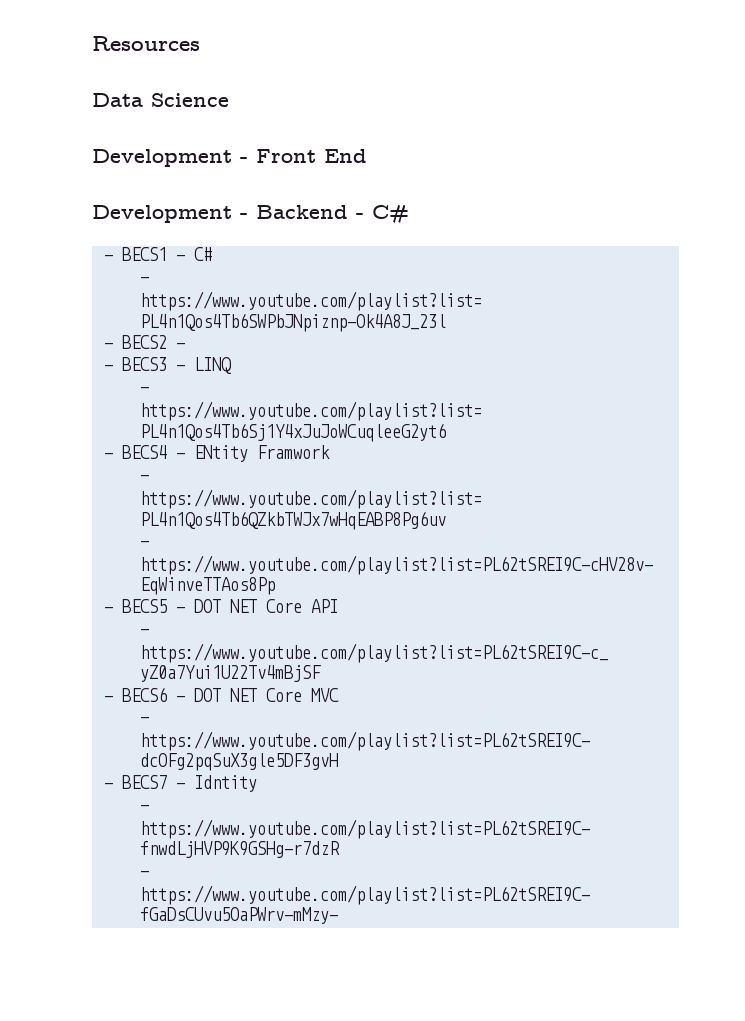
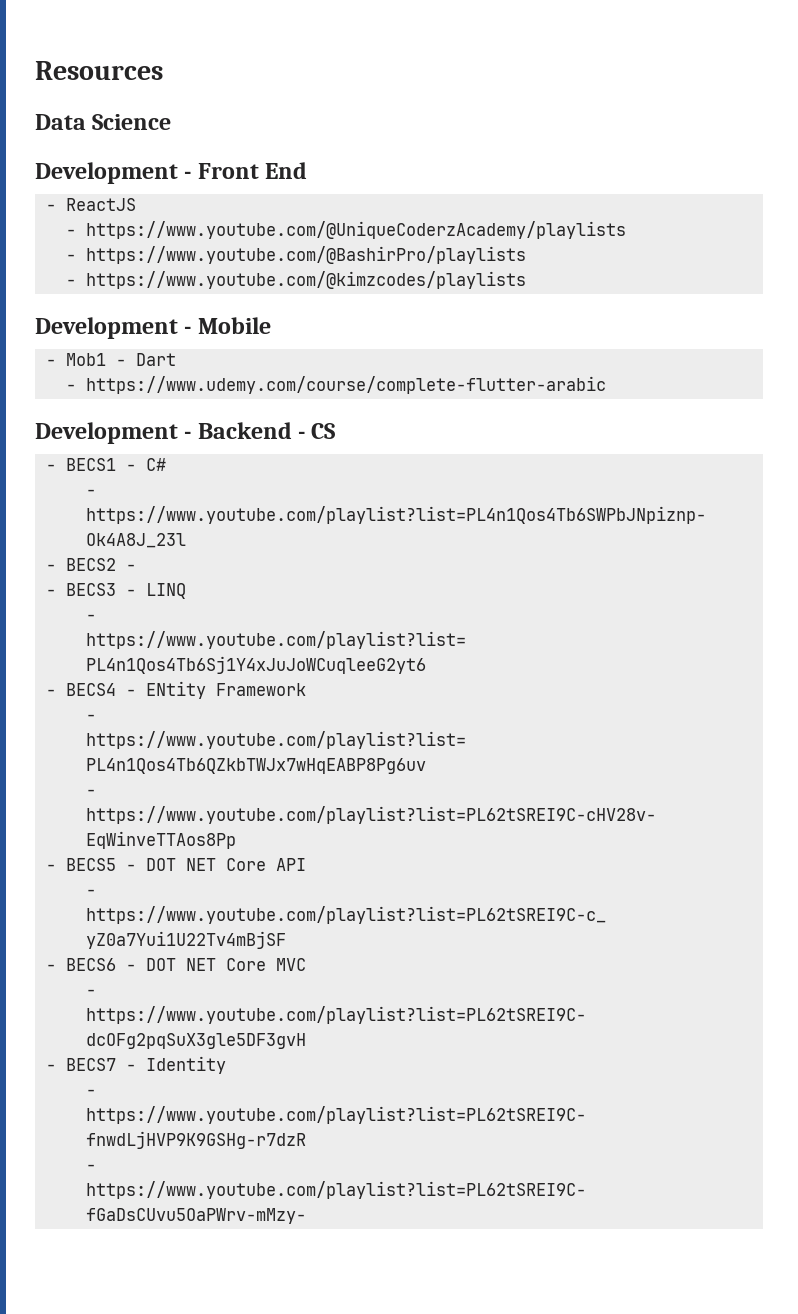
(367, 156) none -> [45,198,136,211] [65,221,626,239] [65,246,526,264] [65,271,526,289] [35,317,271,339] [45,353,176,366] [65,376,606,394] // - ReactJS // - https://www.youtube.com/@UniqueCoderzAcademy/playlists // - https://www.youtube.com/@BashirPro/playlists // - https://www.youtube.com/@kimzcodes/playlists // Development - Mobile // - Mob1 - Dart // - https://www.udemy.com/course/complete-flutter-arabic
[372,205,409,224] C# -> [311,423,336,439] CS
[257,445,330,459] Framwork -> [215,683,306,696] Framework
[194,775,257,792] Idntity -> [145,1056,226,1074] Identity

